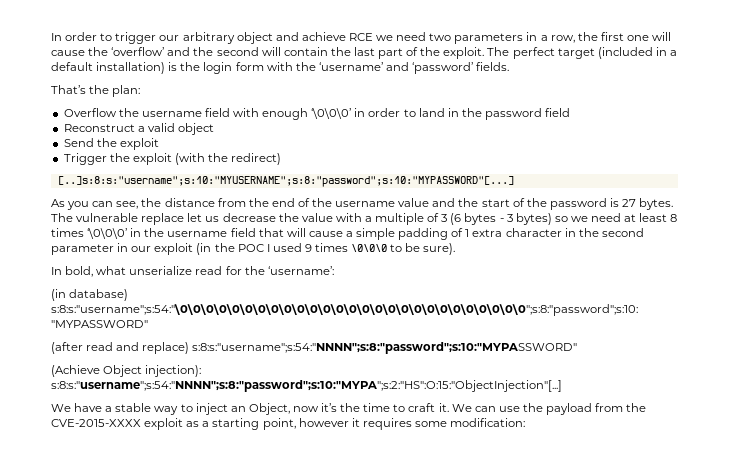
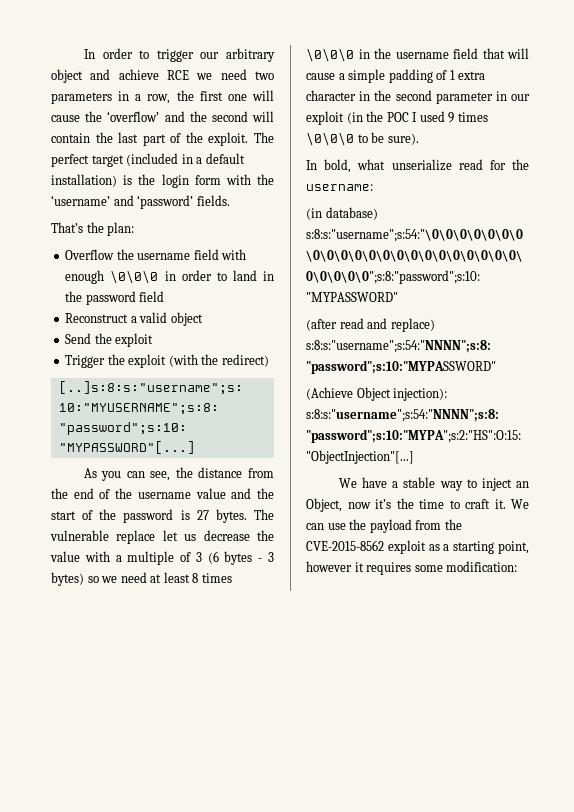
[311,108,352,119] ‘\0\0\0’ -> [110,270,159,284] \0\0\0
[87,228,128,239] ‘\0\0\0’ -> [306,48,354,62] \0\0\0
[267,266,334,275] ‘username’: -> [306,184,373,191] username:
[51,419,141,427] CVE-2015-XXXX -> [306,540,384,551] CVE-2015-8562

